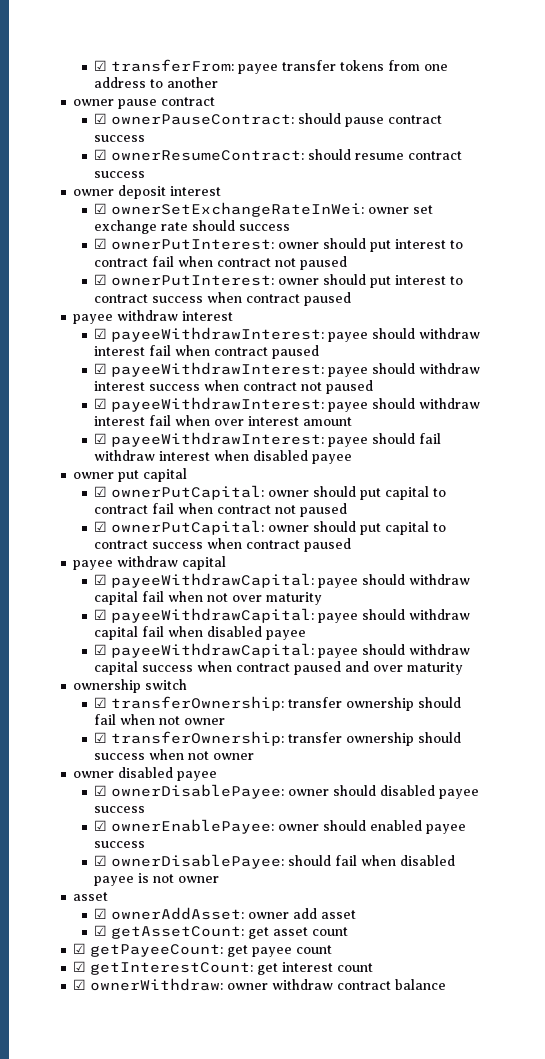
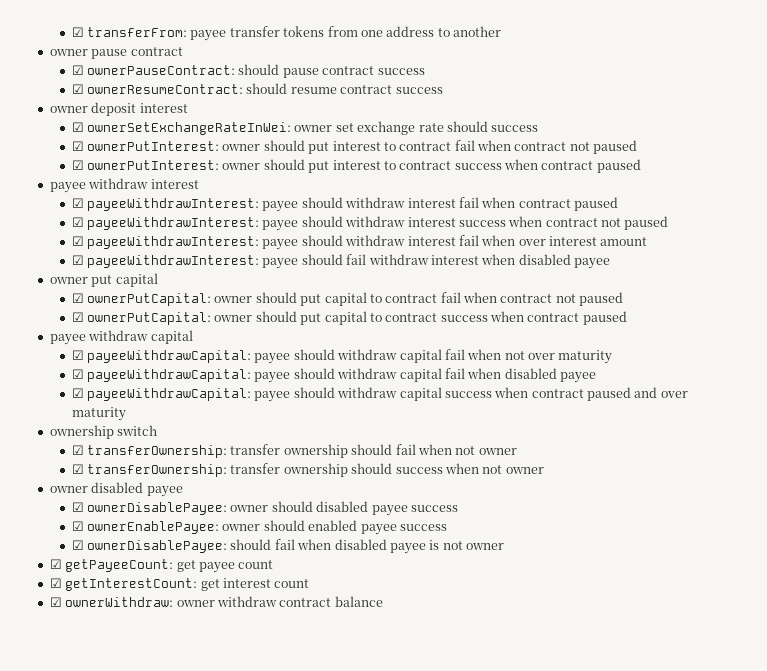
[73,892,109,901] [94,907,357,920] [94,925,349,939] // asset // ☑ ownerAddAsset: owner add asset // ☑ getAssetCount: get asset count -> (505, 546) none

